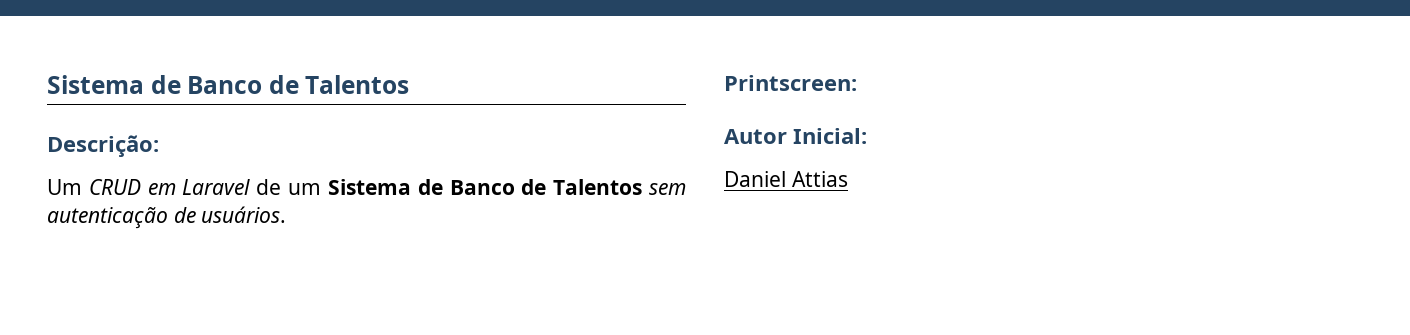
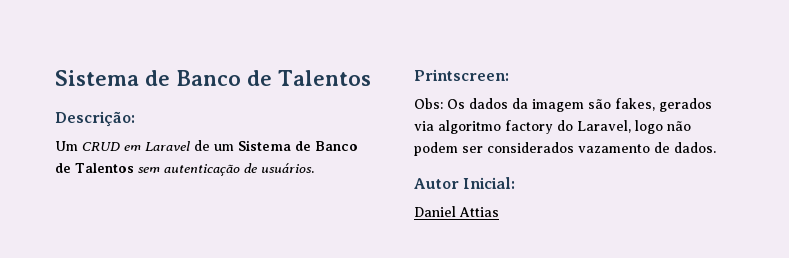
(857, 83) none -> [414,98,712,112] [414,120,691,134] [414,142,716,156] // Obs: Os dados da imagem são fakes, gerados via algoritmo factory do Laravel, logo não podem ser considerados vazamento de dados.

